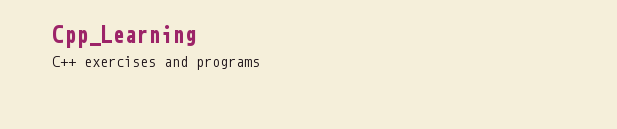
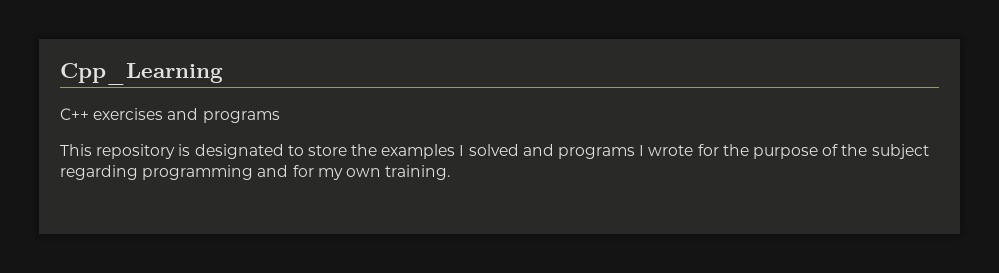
(260, 64) none -> [60,144,929,159] [60,165,451,180] // This repository is designated to store the examples I solved and programs I wrote for the purpose of the subject regarding programming and for my own training.

